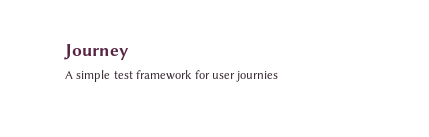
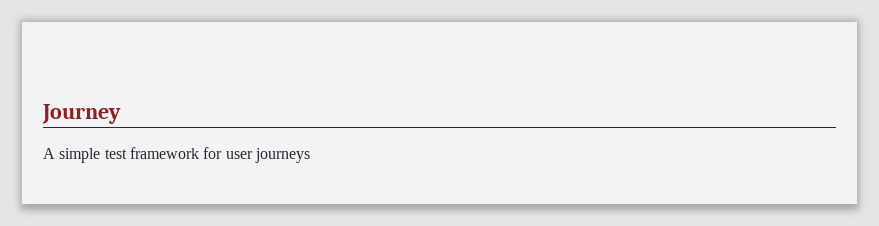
[236,71,279,82] journies -> [254,148,310,163] journeys

